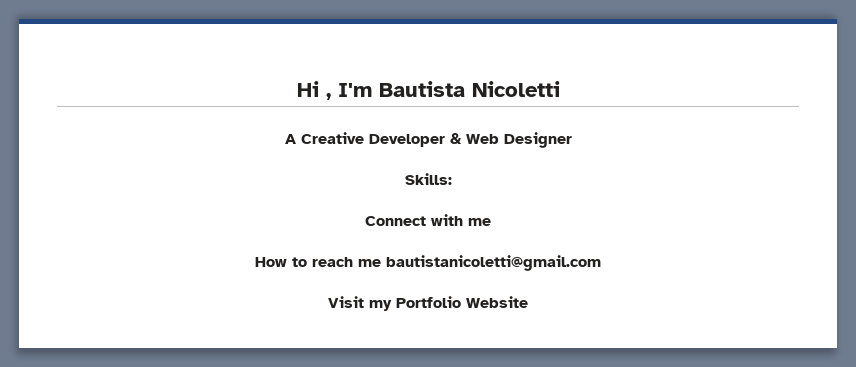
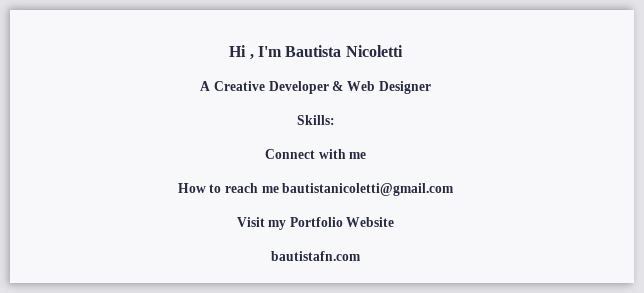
(528, 302) none -> [271,251,361,261] // bautistafn.com

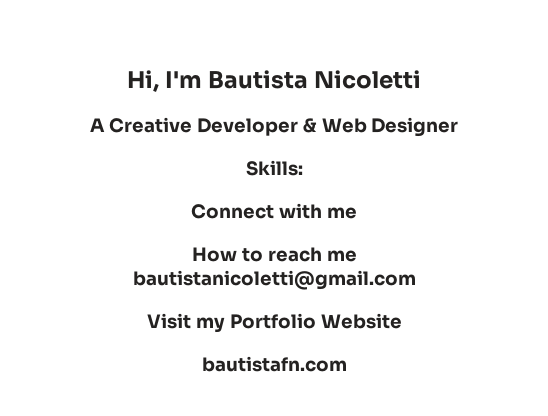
[229,45,254,60] Hi , -> [126,70,159,92] Hi,

